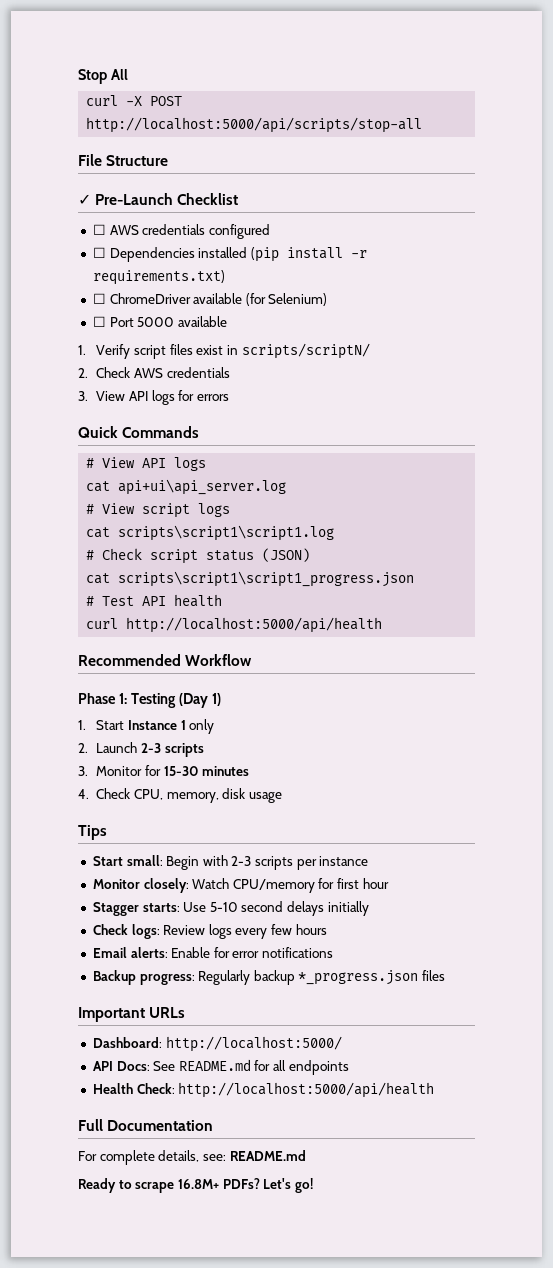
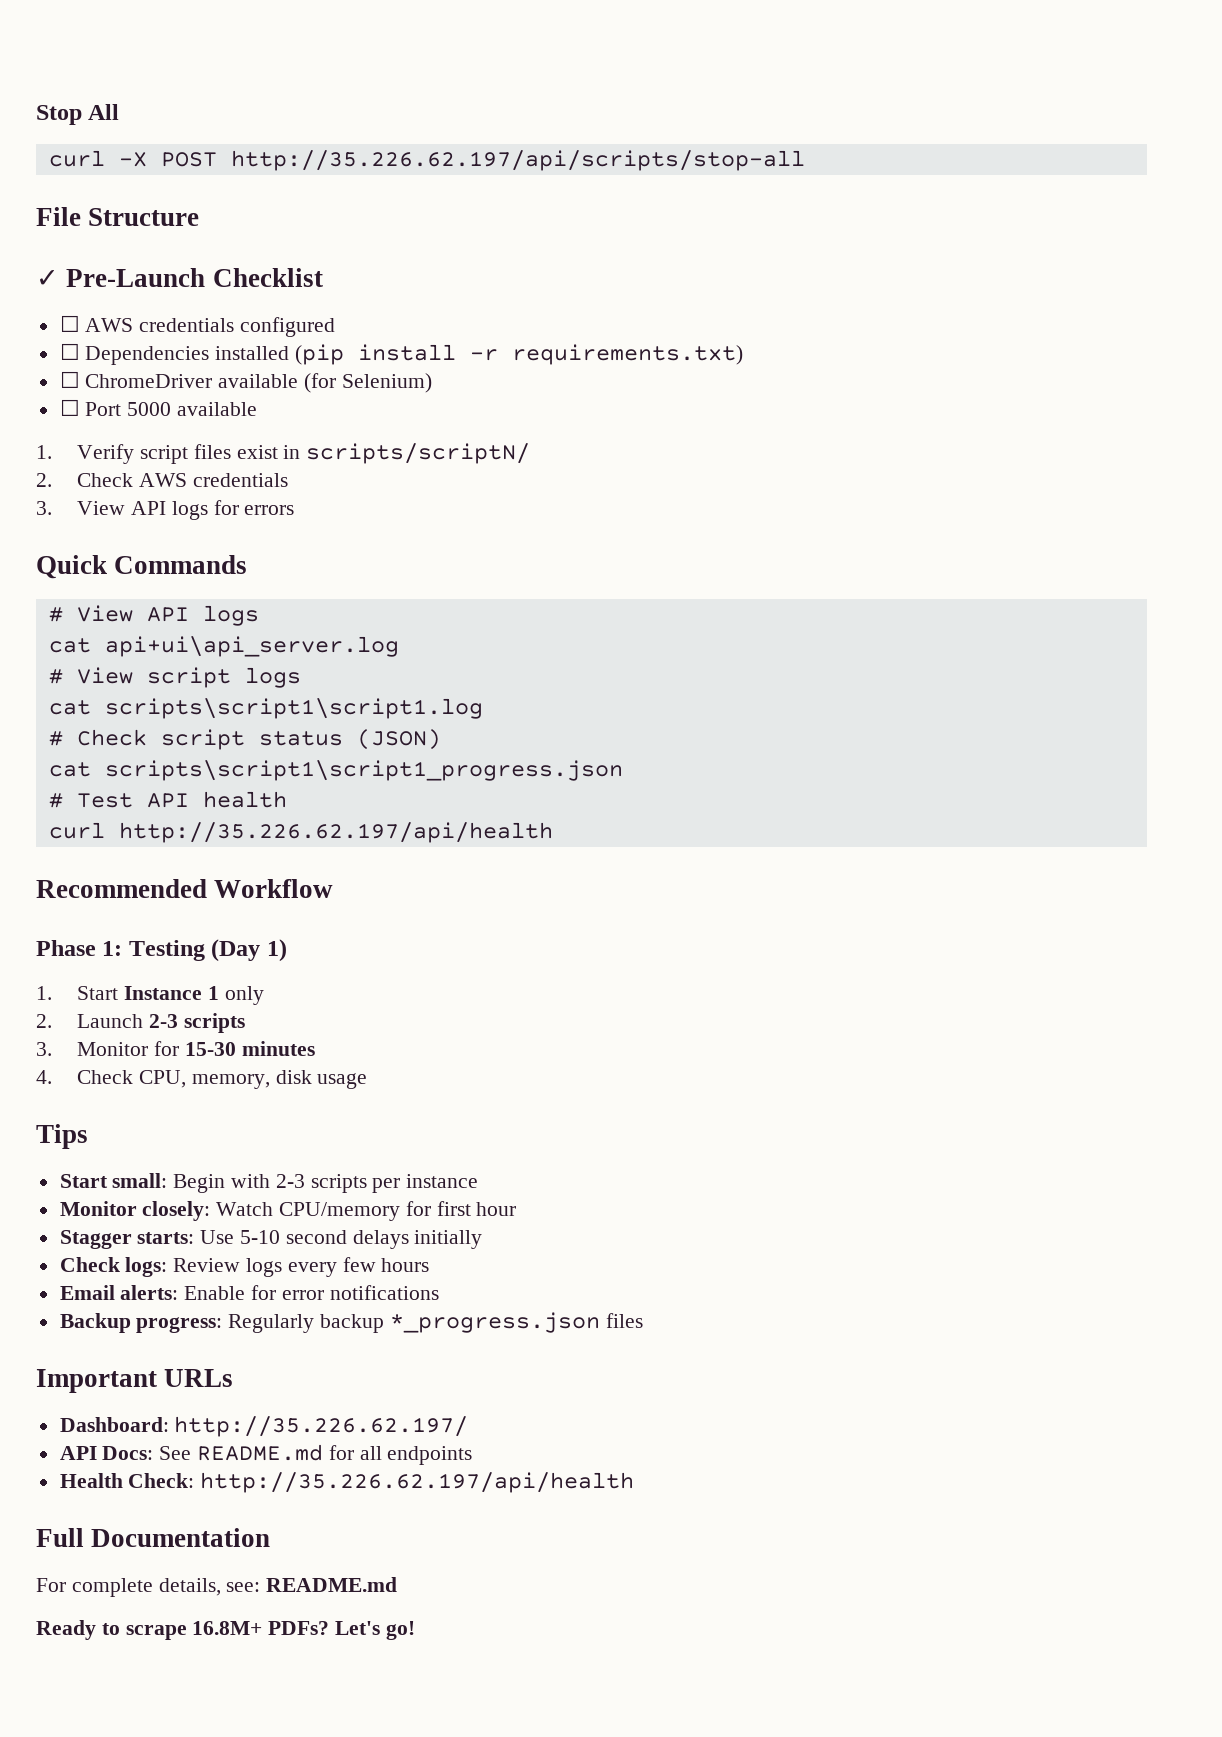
[86,117,423,133] http://localhost:5000/api/scripts/stop-all -> [230,150,805,171] http://35.226.62.197/api/scripts/stop-all
[126,617,383,633] http://localhost:5000/api/health -> [118,822,553,843] http://35.226.62.197/api/health
[165,1036,342,1052] http://localhost:5000/ -> [174,1416,469,1437] http://35.226.62.197/
[178,1082,435,1098] http://localhost:5000/api/health -> [200,1472,635,1493] http://35.226.62.197/api/health

